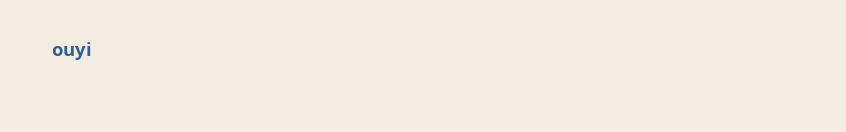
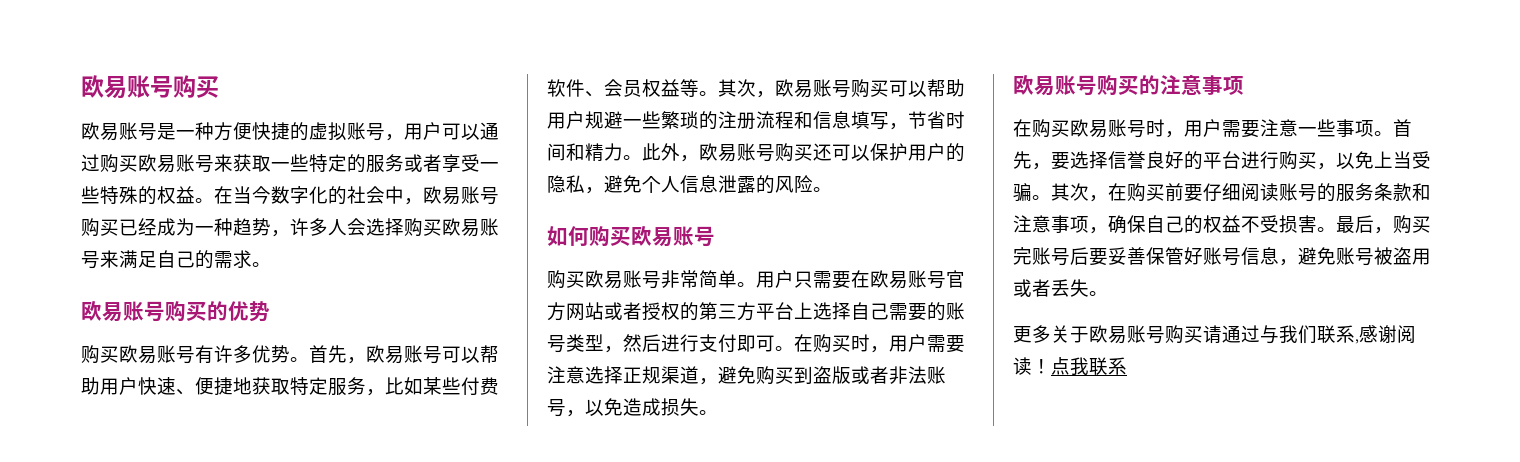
[52,42,92,60] ouyi -> [81,75,219,99] [81,122,499,141] [81,154,499,173] [81,186,499,205] [81,218,499,237] [81,250,271,269] [81,301,270,322] [81,345,499,364] [81,377,499,396] [547,79,965,98] [547,111,965,130] [547,143,965,162] [547,175,832,194] [547,226,715,247] [547,270,965,289] [547,302,965,321] [547,334,965,353] [547,366,946,385] [547,398,718,417] [1013,75,1244,96] [1013,119,1412,138] [1013,151,1431,170] [1013,183,1431,202] [1013,215,1431,234] [1013,247,1431,266] [1013,279,1108,297] [1013,325,1416,344] [1013,357,1127,375] 欧易账号购买 // 欧易账号是一种方便快捷的虚拟账号，用户可以通过购买欧易账号来获取一些特定的服务或者享受一些特殊的权益。在当今数字化的社会中，欧易账号购买已经成为一种趋势，许多人会选择购买欧易账号来满足自己的需求。 // 欧易账号购买的优势 // 购买欧易账号有许多优势。首先，欧易账号可以帮助用户快速、便捷地获取特定服务，比如某些付费软件、会员权益等。其次，欧易账号购买可以帮助用户规避一些繁琐的注册流程和信息填写，节省时间和精力。此外，欧易账号购买还可以保护用户的隐私，避免个人信息泄露的风险。 // 如何购买欧易账号 // 购买欧易账号非常简单。用户只需要在欧易账号官方网站或者授权的第三方平台上选择自己需要的账号类型，然后进行支付即可。在购买时，用户需要注意选择正规渠道，避免购买到盗版或者非法账号，以免造成损失。 // 欧易账号购买的注意事项 // 在购买欧易账号时，用户需要注意一些事项。首先，要选择信誉良好的平台进行购买，以免上当受骗。其次，在购买前要仔细阅读账号的服务条款和注意事项，确保自己的权益不受损害。最后，购买完账号后要妥善保管好账号信息，避免账号被盗用或者丢失。 // 更多关于欧易账号购买请通过与我们联系,感谢阅读！点我联系

